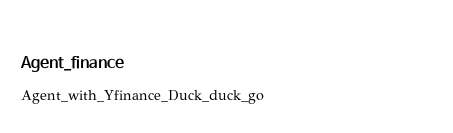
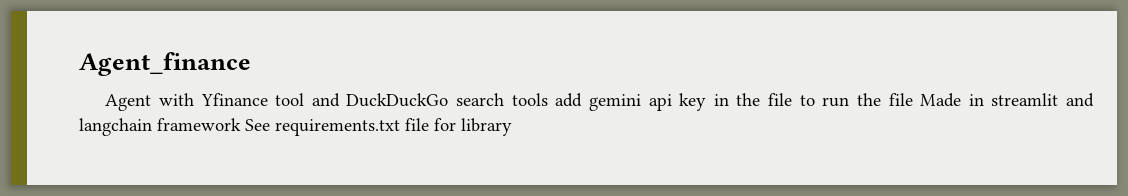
[21,90,264,104] Agent_with_Yfinance_Duck_duck_go -> [105,93,1095,111] [79,118,512,136] Agent with Yfinance tool and DuckDuckGo search tools add gemini api key in the file to run the file Made in streamlit and langchain framework See requirements.txt file for library

